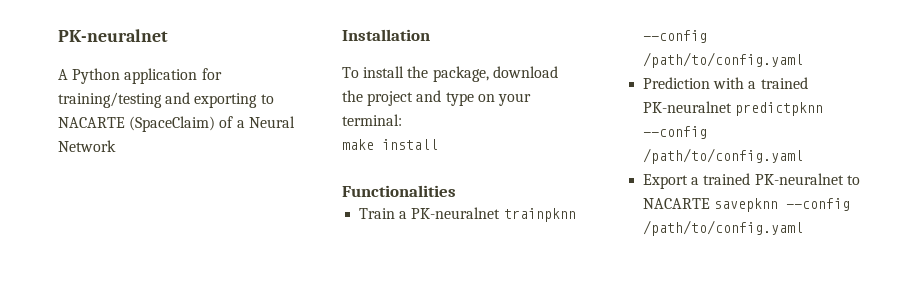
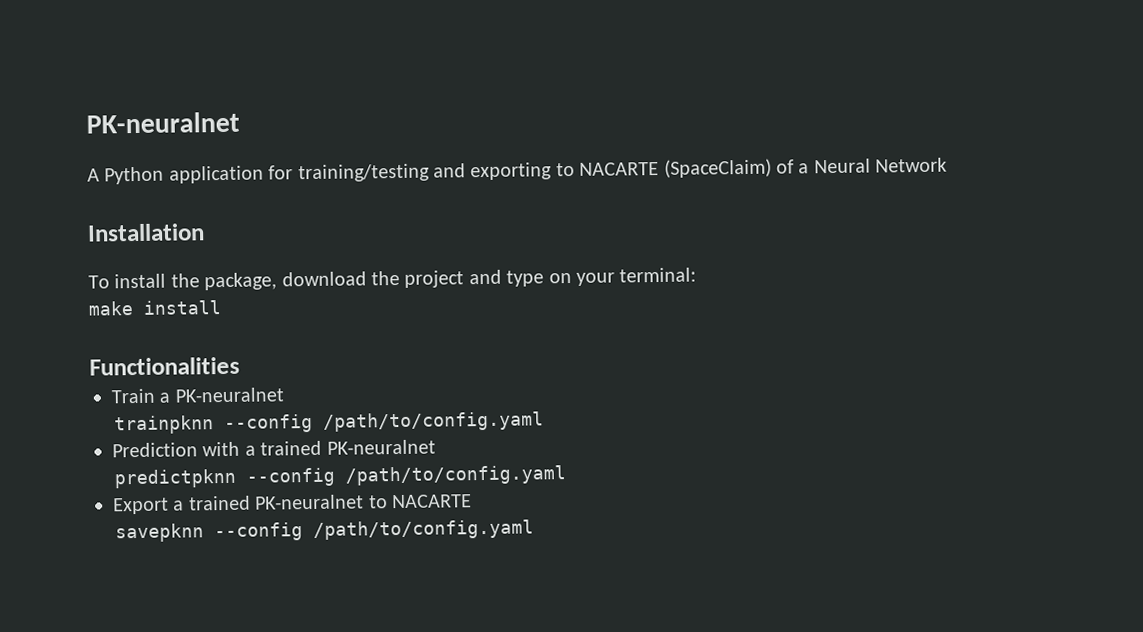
(501, 213) none -> (284, 395) //
(733, 107) none -> (436, 447) //
(711, 203) none -> (472, 501) //

